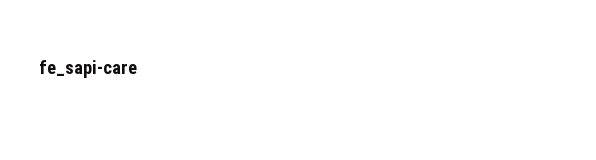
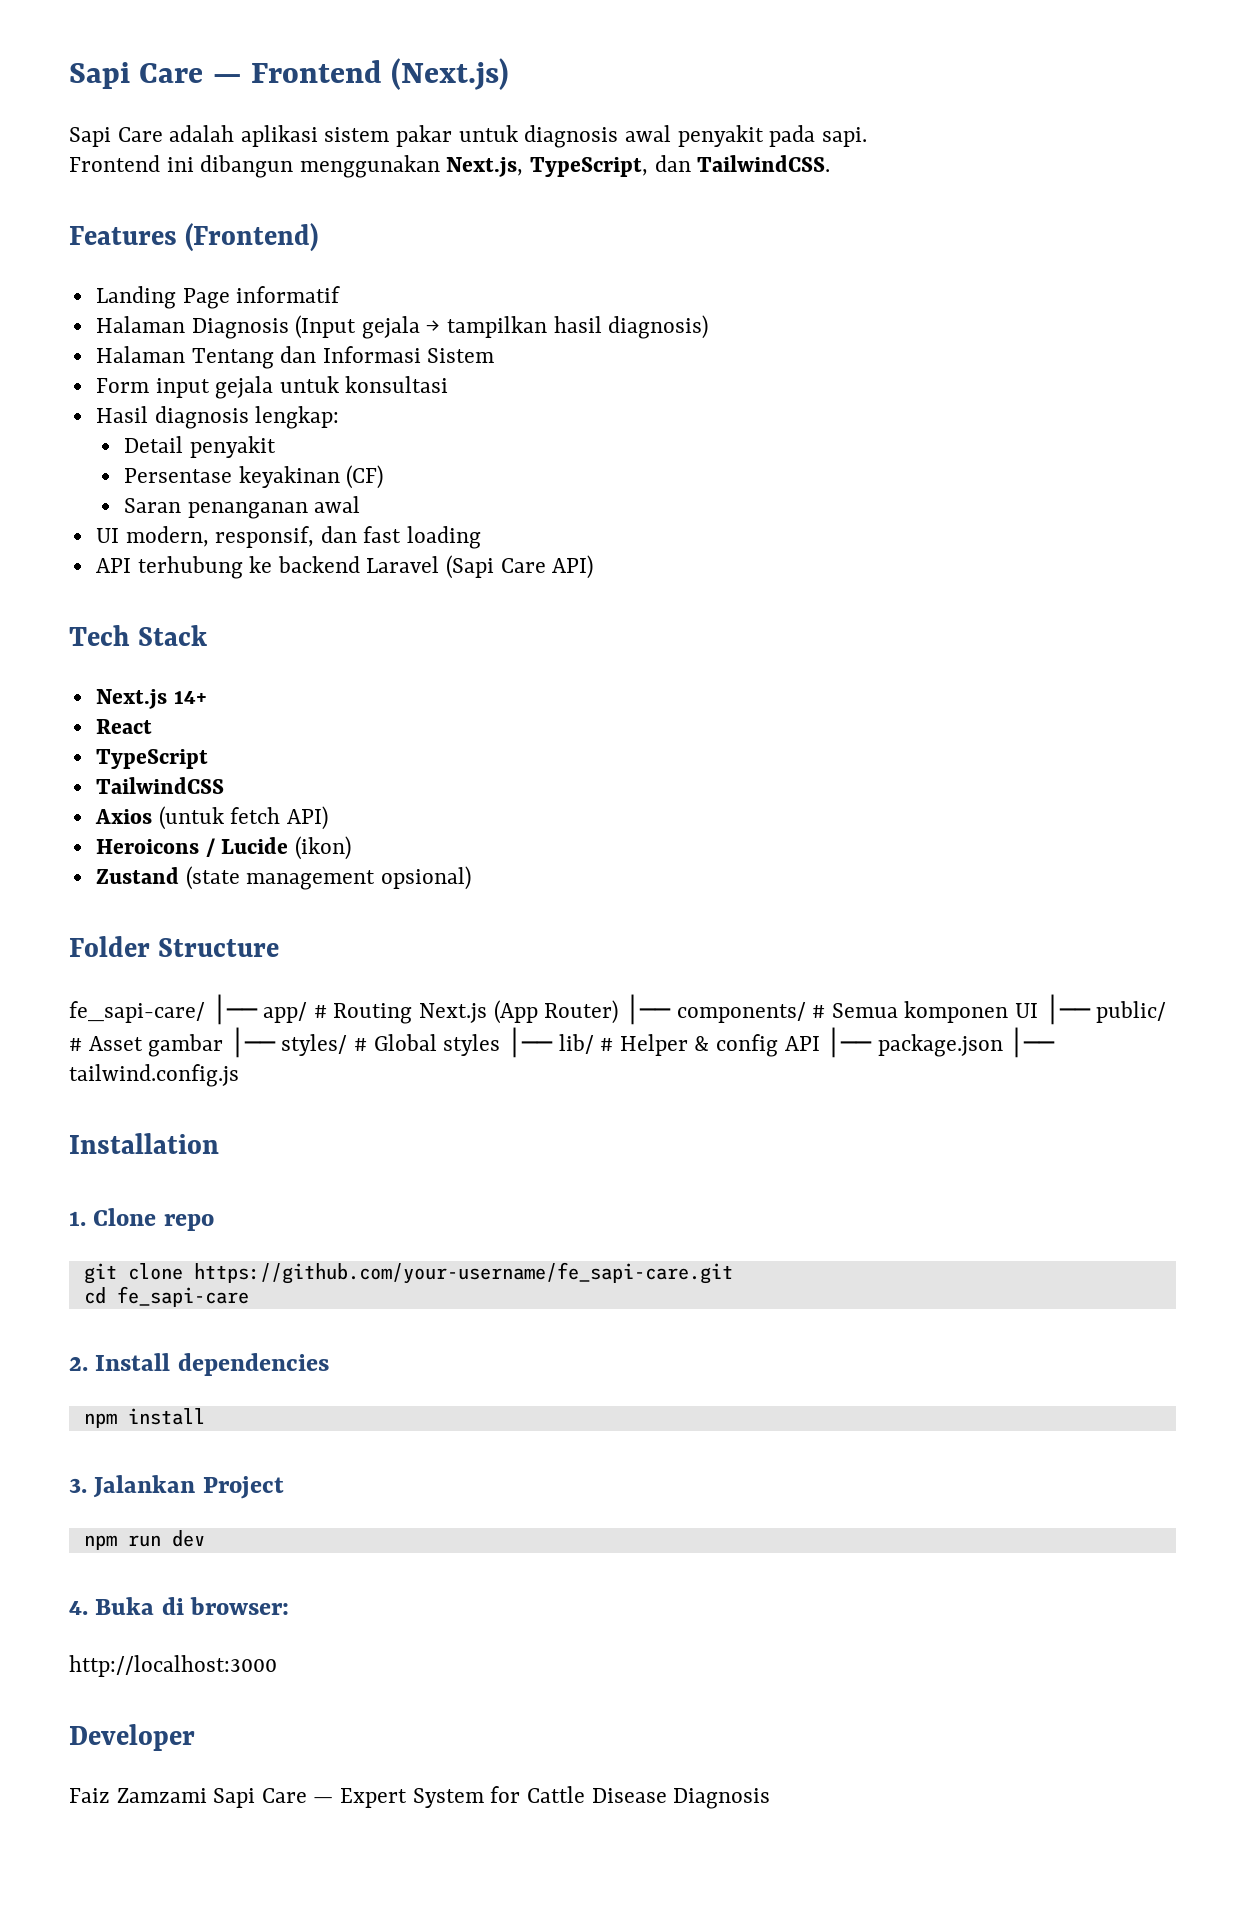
[39,60,137,78] fe_sapi-care -> [69,58,510,90] [69,125,867,148] [69,155,831,178] [69,223,319,252] [95,286,341,309] [95,315,709,339] [95,346,495,369] [95,376,449,399] [95,406,340,429] [123,436,276,458] [123,465,384,489] [123,496,361,519] [95,526,482,549] [95,555,594,579] [69,625,208,646] [95,689,207,709] [95,719,152,734] [95,749,208,769] [95,777,224,794] [94,806,328,830] [95,836,351,860] [95,866,471,890] [69,936,280,957] [69,994,1167,1025] [69,1027,1056,1058] [69,1064,239,1087] [69,1133,219,1154] [69,1208,214,1231] [83,1262,733,1284] [83,1286,249,1307] [69,1353,329,1376] [83,1408,205,1428] [69,1475,284,1499] [83,1530,205,1550] [69,1597,290,1615] [69,1655,277,1677] [69,1724,195,1751] [69,1786,771,1809] Sapi Care — Frontend (Next.js) // Sapi Care adalah aplikasi sistem pakar untuk diagnosis awal penyakit pada sapi. // Frontend ini dibangun menggunakan Next.js, TypeScript, dan TailwindCSS. // Features (Frontend) // Landing Page informatif // Halaman Diagnosis (Input gejala → tampilkan hasil diagnosis) // Halaman Tentang dan Informasi Sistem // Form input gejala untuk konsultasi // Hasil diagnosis lengkap: // Detail penyakit // Persentase keyakinan (CF) // Saran penanganan awal // UI modern, responsif, dan fast loading // API terhubung ke backend Laravel (Sapi Care API) // Tech Stack // Next.js 14+ // React // TypeScript // TailwindCSS // Axios (untuk fetch API) // Heroicons / Lucide (ikon) // Zustand (state management opsional) // Folder Structure // fe_sapi-care/ │── app/ # Routing Next.js (App Router) │── components/ # Semua komponen UI │── public/ # Asset gambar │── styles/ # Global styles │── lib/ # Helper & config API │── package.json │── tailwind.config.js // Installation // 1. Clone repo // git clone https://github.com/your-username/fe_sapi-care.git // cd fe_sapi-care // 2. Install dependencies // npm install // 3. Jalankan Project // npm run dev // 4. Buka di browser: // http://localhost:3000 // Developer // Faiz Zamzami Sapi Care — Expert System for Cattle Disease Diagnosis

